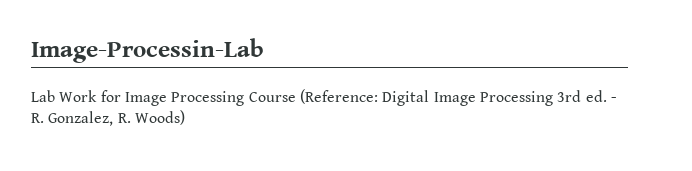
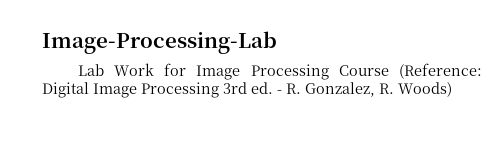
[31,38,264,63] Image-Processin-Lab -> [42,31,277,54] Image-Processing-Lab

